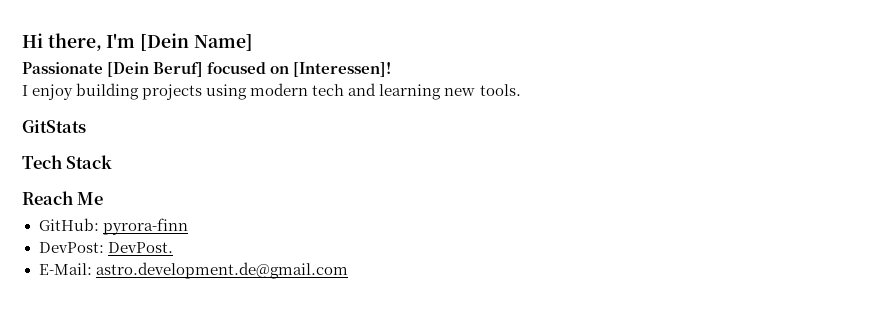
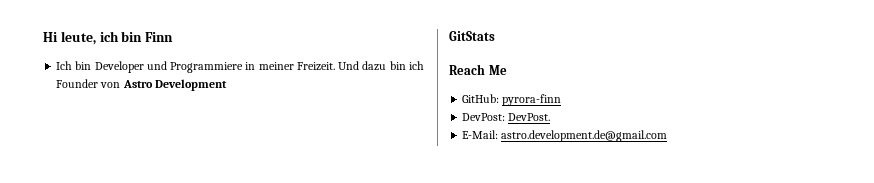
[47,33,253,51] [22,62,392,77] [22,83,521,100] there, I'm [Dein Name] // Passionate [Dein Beruf] focused on [Interessen]! // I enjoy building projects using modern tech and learning new tools. -> [60,31,174,45] [56,61,424,73] [56,79,227,91] leute, ich bin Finn // Ich bin Developer und Programmiere in meiner Freizeit. Und dazu bin ich Founder von Astro Development
[22,155,113,169] // Tech Stack -> (495, 36) none

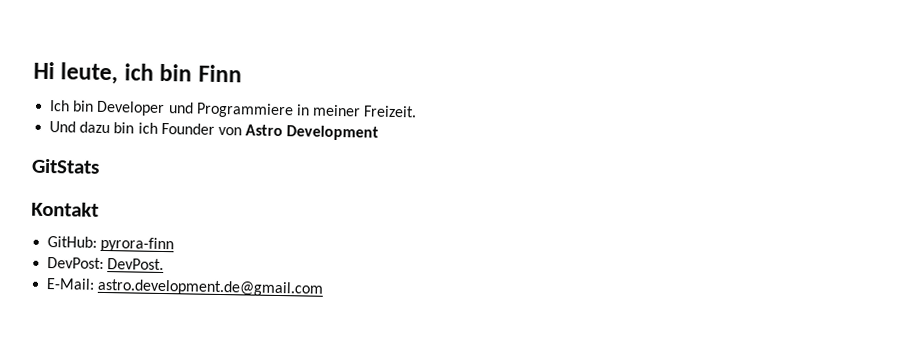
(335, 66) none -> (418, 111) //
[449,64,507,75] Reach Me -> [31,201,99,217] Kontakt

